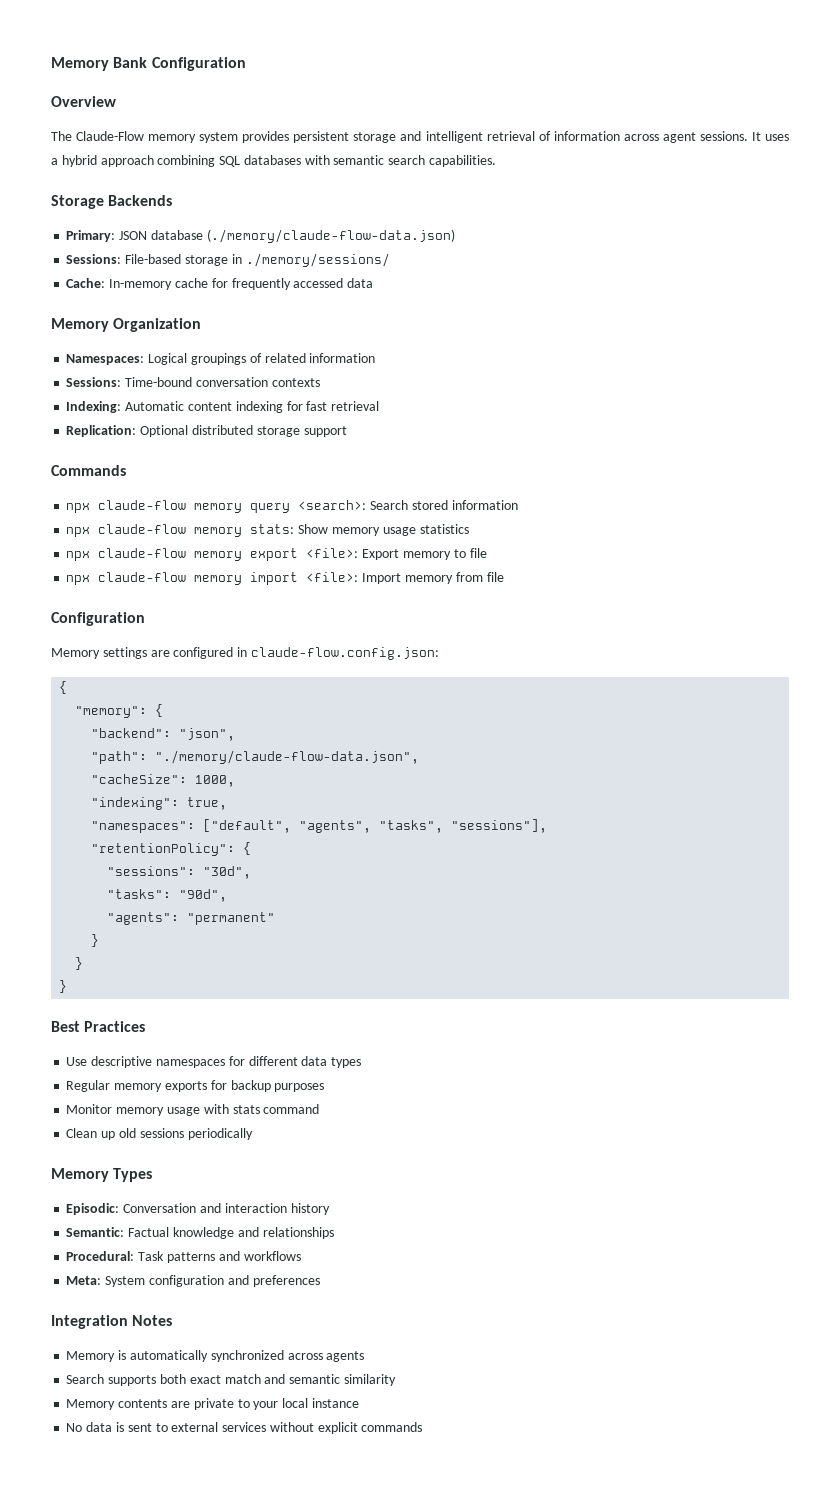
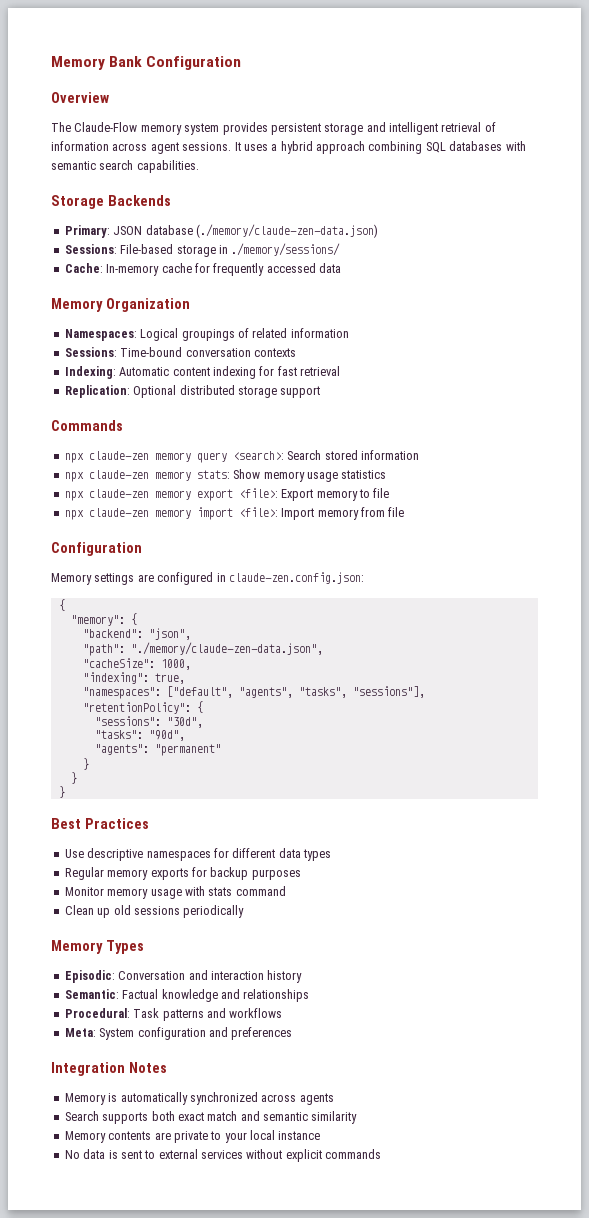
[206,229,455,243] (./memory/claude-flow-data.json) -> [195,224,378,238] (./memory/claude-zen-data.json)
[98,500,187,510] claude-flow -> [88,451,149,460] claude-zen
[98,524,187,534] claude-flow -> [88,470,149,479] claude-zen
[98,548,187,558] claude-flow -> [88,489,149,498] claude-zen
[98,572,187,582] claude-flow -> [88,508,149,517] claude-zen
[250,647,439,660] claude-flow.config.json: -> [228,572,364,584] claude-zen.config.json:
[155,750,420,764] "./memory/claude-flow-data.json", -> [130,642,323,655] "./memory/claude-zen-data.json",

